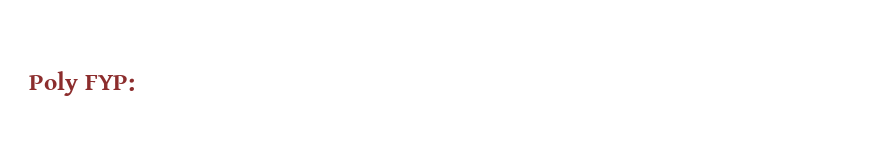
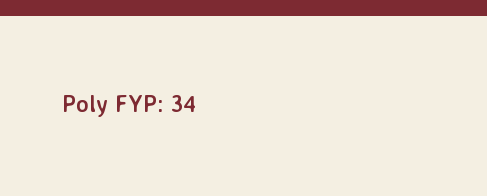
(135, 83) none -> [171,95,196,112] 34

